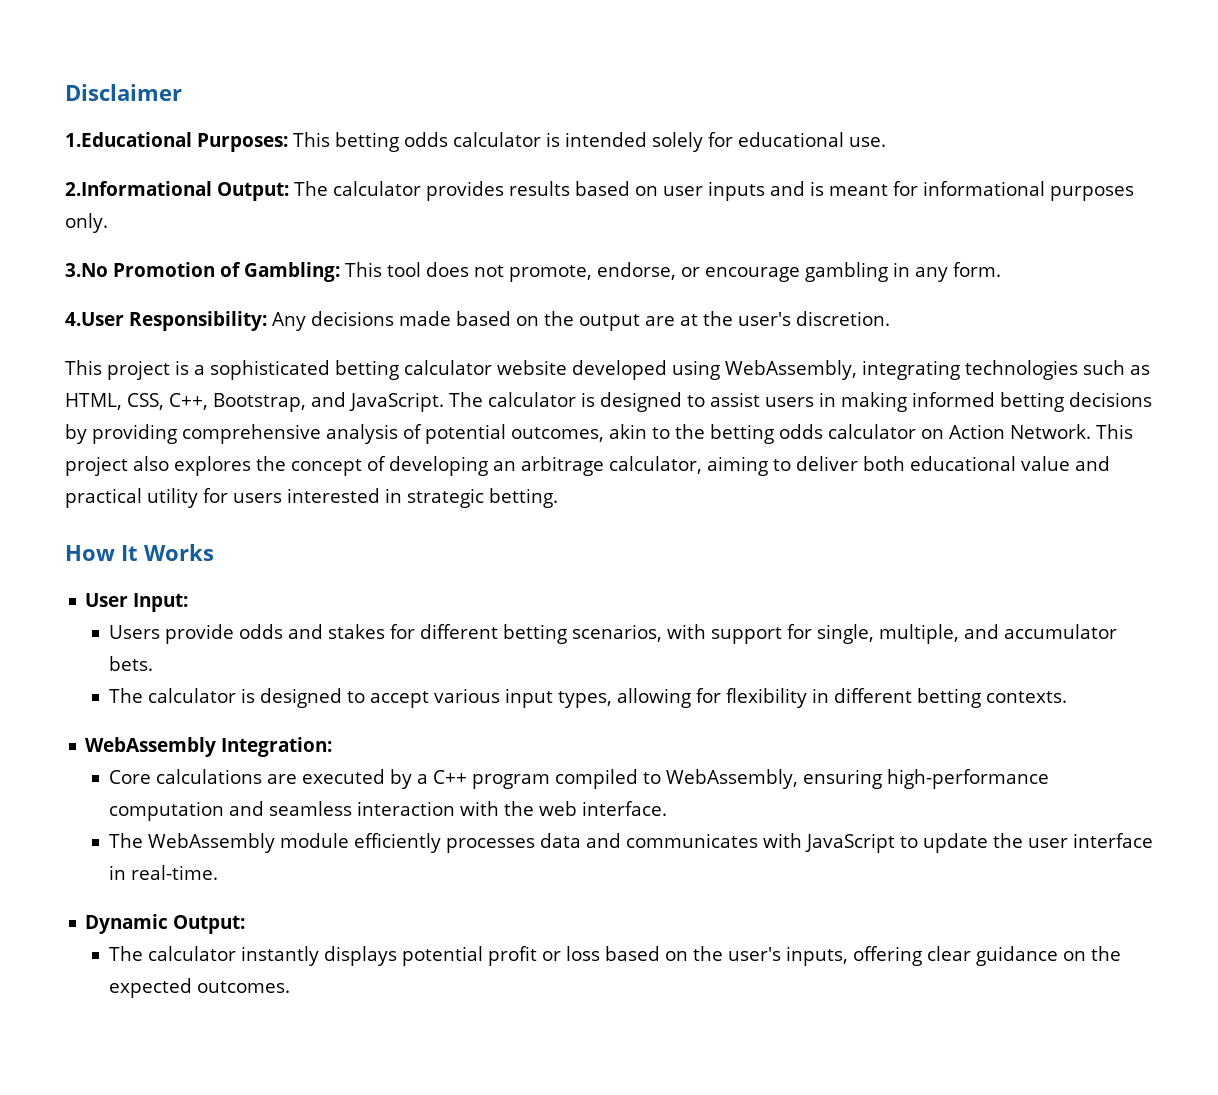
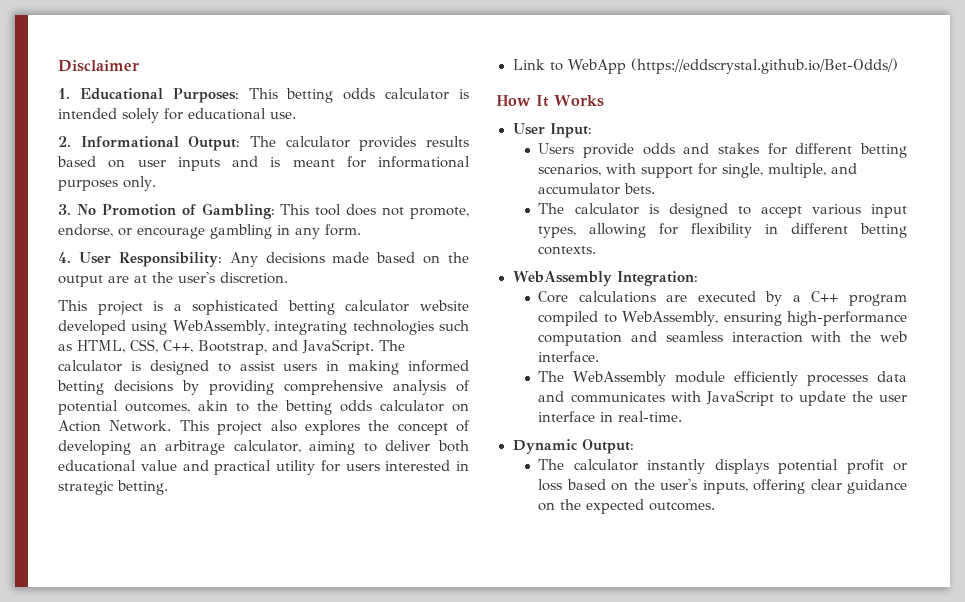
[65,132,192,147] 1.Educational -> [58,88,163,100] 1. Educational
[65,181,212,196] 2.Informational -> [58,136,179,148] 2. Informational
[65,263,108,277] 3.No -> [58,204,96,215] 3. No
[65,312,124,326] 4.User -> [58,252,111,264] 4. User
(558, 498) none -> [512,58,899,74] // Link to WebApp (https://eddscrystal.github.io/Bet-Odds/)

